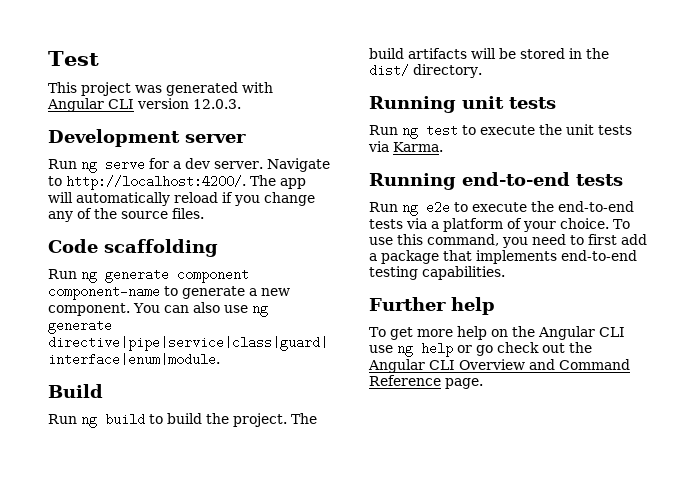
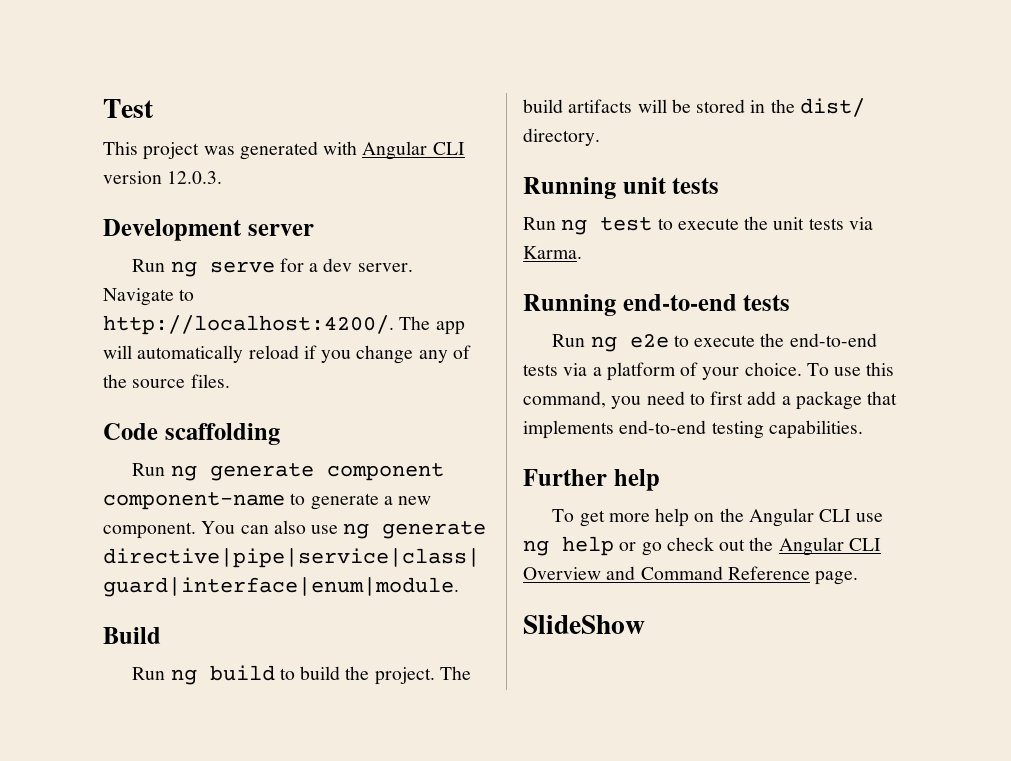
(483, 383) none -> [523,615,645,634] // SlideShow

